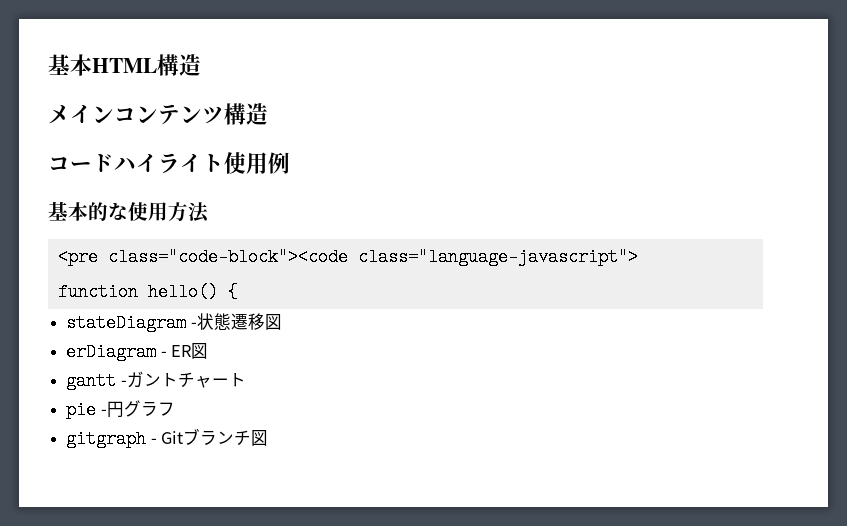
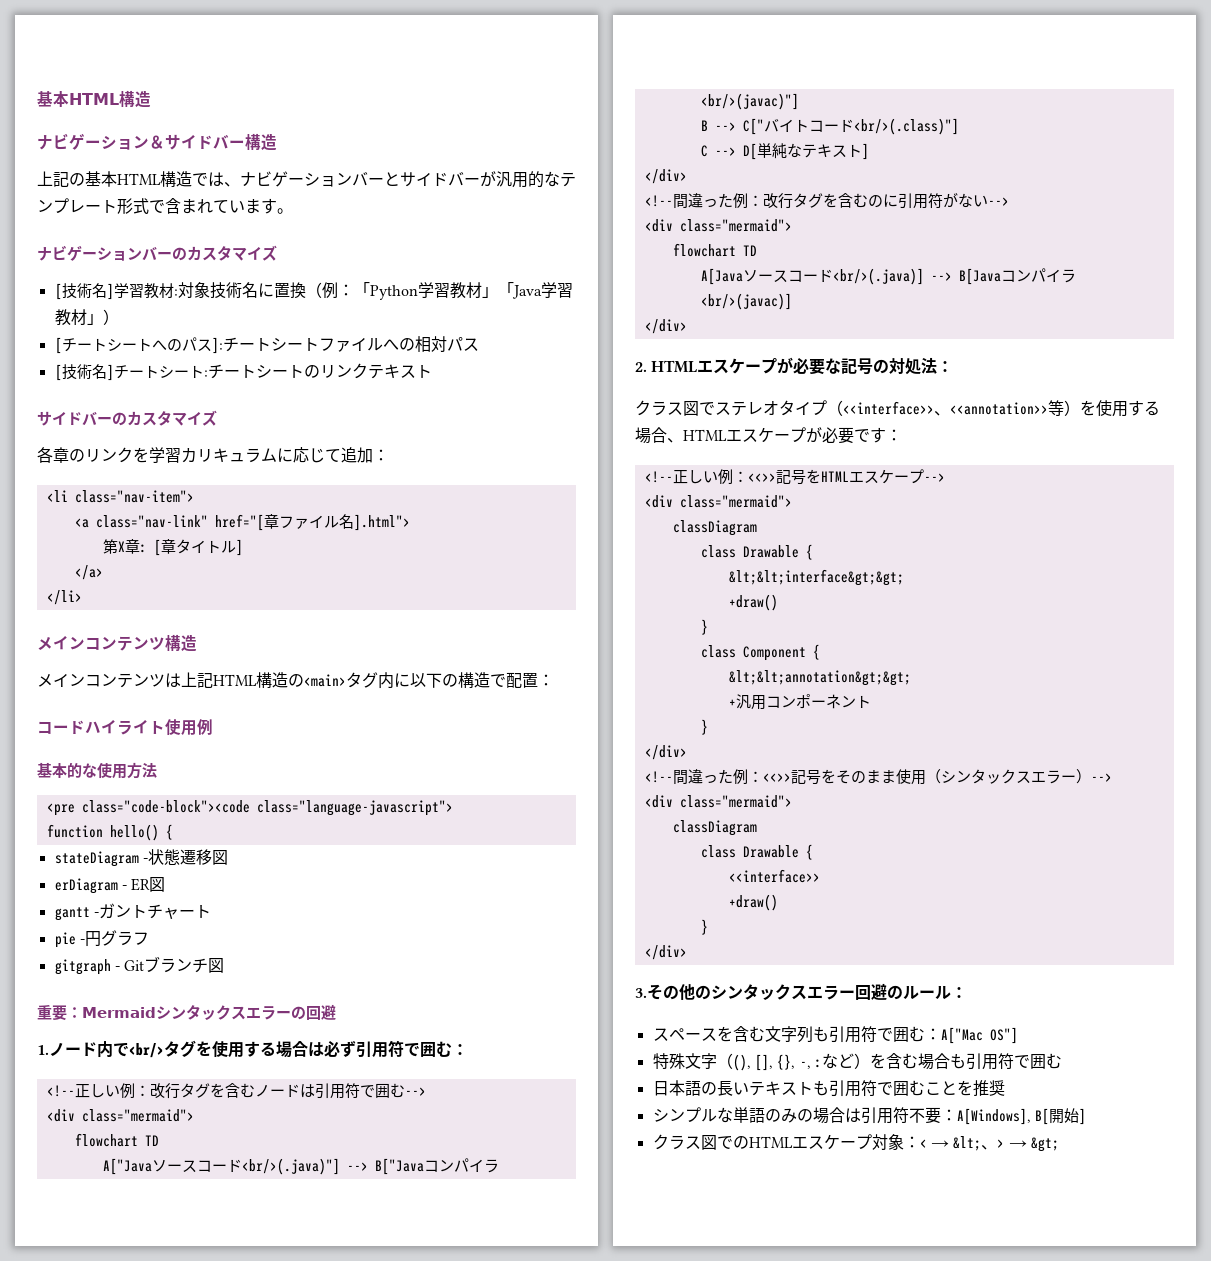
[48,54,201,76] [48,103,268,125] 基本HTML構造 // メインコンテンツ構造 -> [37,90,151,108] [37,133,277,151] [37,171,576,188] [37,198,293,214] [37,245,277,261] [54,282,573,300] [54,309,119,326] [54,336,479,354] [54,363,432,381] [37,410,217,426] [37,447,389,463] [46,490,194,503] [74,514,410,531] [102,539,243,556] [74,565,103,580] [46,590,82,605] [37,634,197,652] [37,672,554,689] 基本HTML構造 // ナビゲーション＆サイドバー構造 // 上記の基本HTML構造では、ナビゲーションバーとサイドバーが汎用的なテンプレート形式で含まれています。 // ナビゲーションバーのカスタマイズ // [技術名]学習教材:対象技術名に置換（例：「Python学習教材」「Java学習教材」） // [チートシートへのパス]:チートシートファイルへの相対パス // [技術名]チートシート:チートシートのリンクテキスト // サイドバーのカスタマイズ // 各章のリンクを学習カリキュラムに応じて追加： // <li class="nav-item"> // <a class="nav-link" href="[章ファイル名].html"> // 第X章: [章タイトル] // </a> // </li> // メインコンテンツ構造 // メインコンテンツは上記HTML構造の<main>タグ内に以下の構造で配置：
(269, 438) none -> [37,1004,336,1021] [37,1040,468,1058] [46,1083,426,1099] [46,1109,194,1122] [74,1133,159,1147] [102,1158,499,1175] [700,93,799,110] [700,118,959,135] [700,143,869,160] [644,169,687,184] [644,193,1009,209] [644,219,792,232] [672,243,757,257] [700,268,1076,285] [700,293,792,310] [644,319,687,334] [635,357,954,375] [635,400,1160,417] [635,427,902,444] [644,469,945,485] [644,495,792,508] [672,520,757,536] [700,544,813,560] [728,569,904,586] [728,594,778,611] [700,619,708,635] [700,644,820,661] [728,670,911,686] [728,694,871,710] [700,719,708,735] [644,745,687,760] [644,769,1112,785] [644,795,792,808] [672,820,757,836] [700,844,813,860] [728,869,820,883] [728,894,778,911] [700,919,708,935] [644,945,687,960] [635,983,967,1000] [652,1026,1018,1044] [652,1053,1062,1071] [652,1080,1005,1097] [652,1107,1086,1125] [652,1134,1059,1152] // 重要：Mermaidシンタックスエラーの回避 // 1.ノード内で<br/>タグを使用する場合は必ず引用符で囲む： // <!--正しい例：改行タグを含むノードは引用符で囲む--> // <div class="mermaid"> // flowchart TD // A["Javaソースコード<br/>(.java)"] --> B["Javaコンパイラ<br/>(javac)"] // B --> C["バイトコード<br/>(.class)"] // C --> D[単純なテキスト] // </div> // <!--間違った例：改行タグを含むのに引用符がない--> // <div class="mermaid"> // flowchart TD // A[Javaソースコード<br/>(.java)] --> B[Javaコンパイラ<br/>(javac)] // </div> // 2. HTMLエスケープが必要な記号の対処法： // クラス図でステレオタイプ（<<interface>>、<<annotation>>等）を使用する場合、HTMLエスケープが必要です： // <!--正しい例：<<>>記号をHTMLエスケープ--> // <div class="mermaid"> // classDiagram // class Drawable { // &lt;&lt;interface&gt;&gt; // +draw() // } // class Component { // &lt;&lt;annotation&gt;&gt; // +汎用コンポーネント // } // </div> // <!--間違った例：<<>>記号をそのまま使用（シンタックスエラー）--> // <div class="mermaid"> // classDiagram // class Drawable { // <<interface>> // +draw() // } // </div> // 3.その他のシンタックスエラー回避のルール： // スペースを含む文字列も引用符で囲む：A["Mac OS"] // 特殊文字（(), [], {}, -, :など）を含む場合も引用符で囲む // 日本語の長いテキストも引用符で囲むことを推奨 // シンプルな単語のみの場合は引用符不要：A[Windows], B[開始] // クラス図でのHTMLエスケープ対象：< → &lt;、> → &gt;

